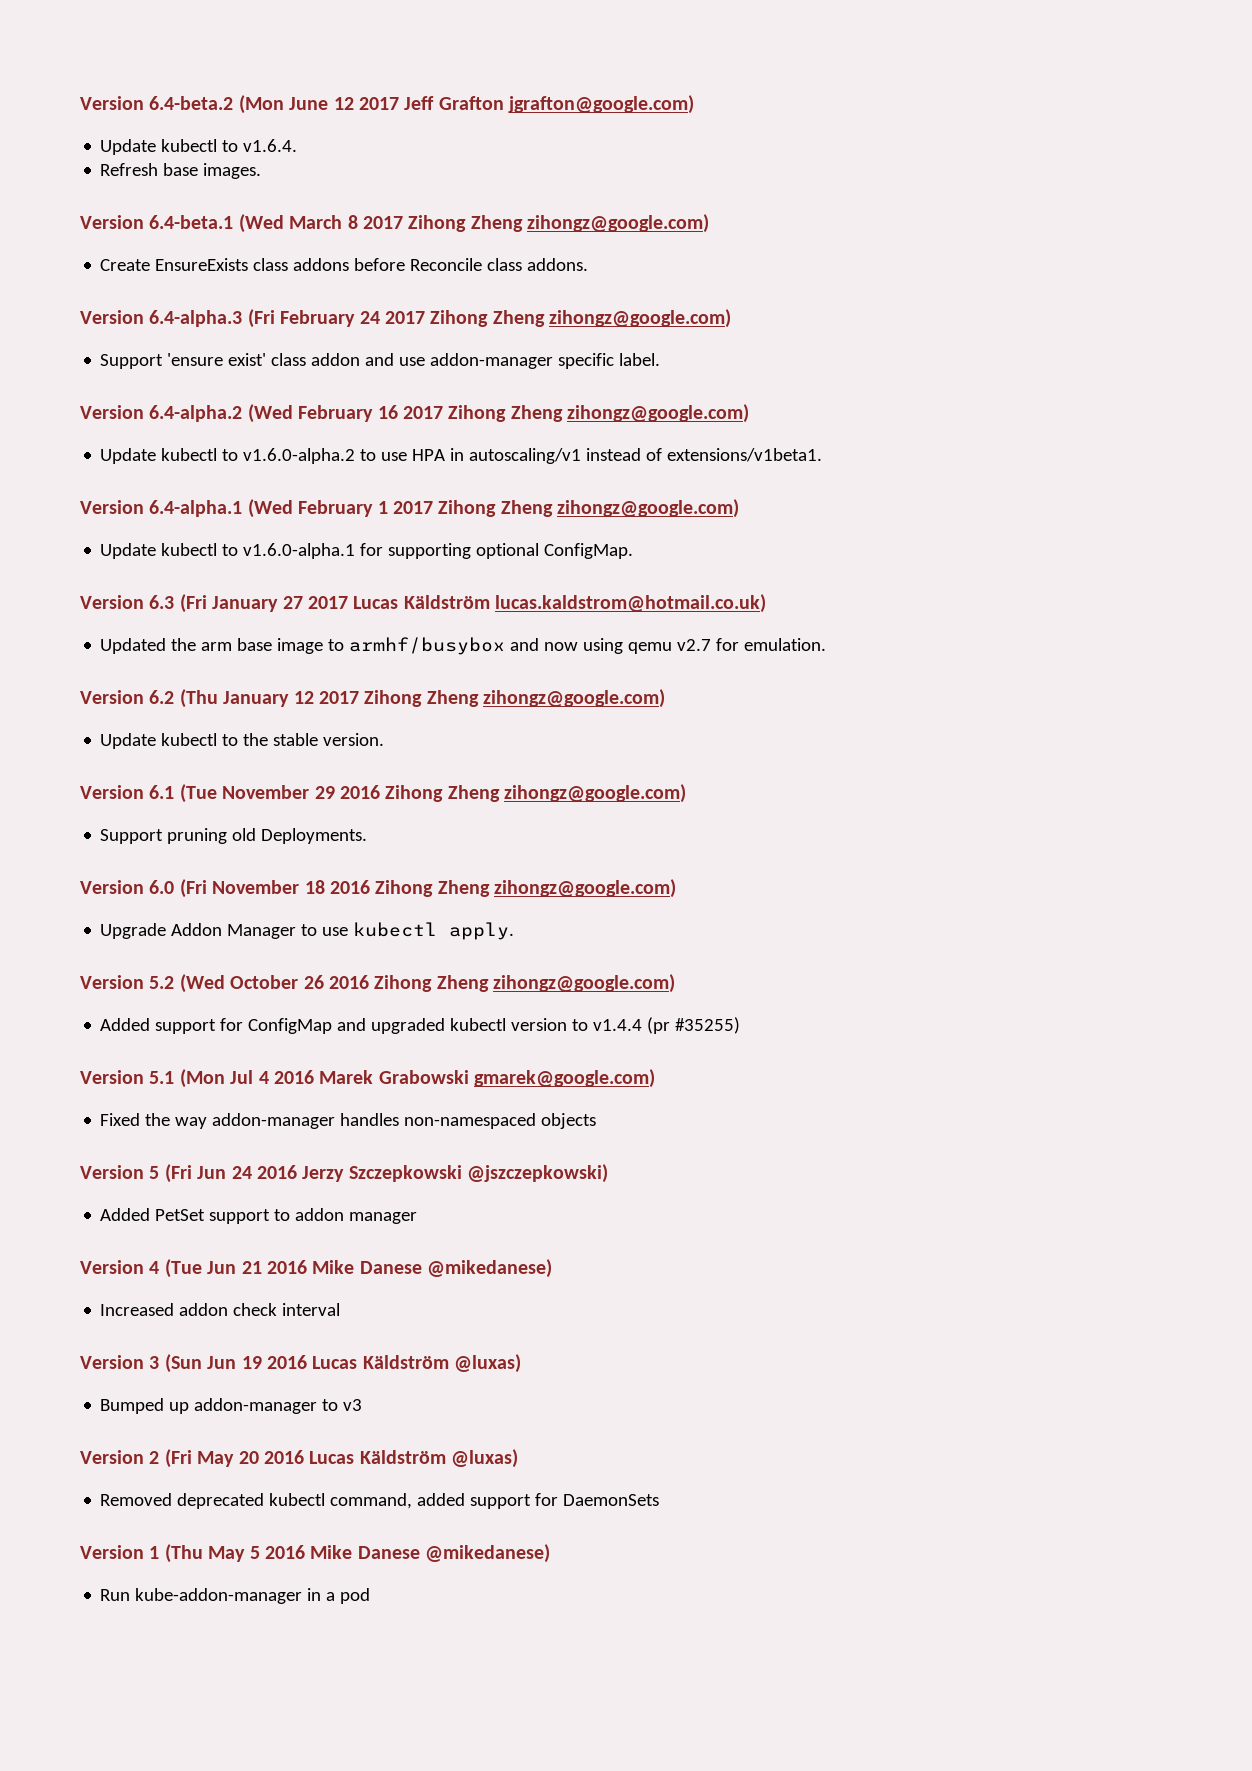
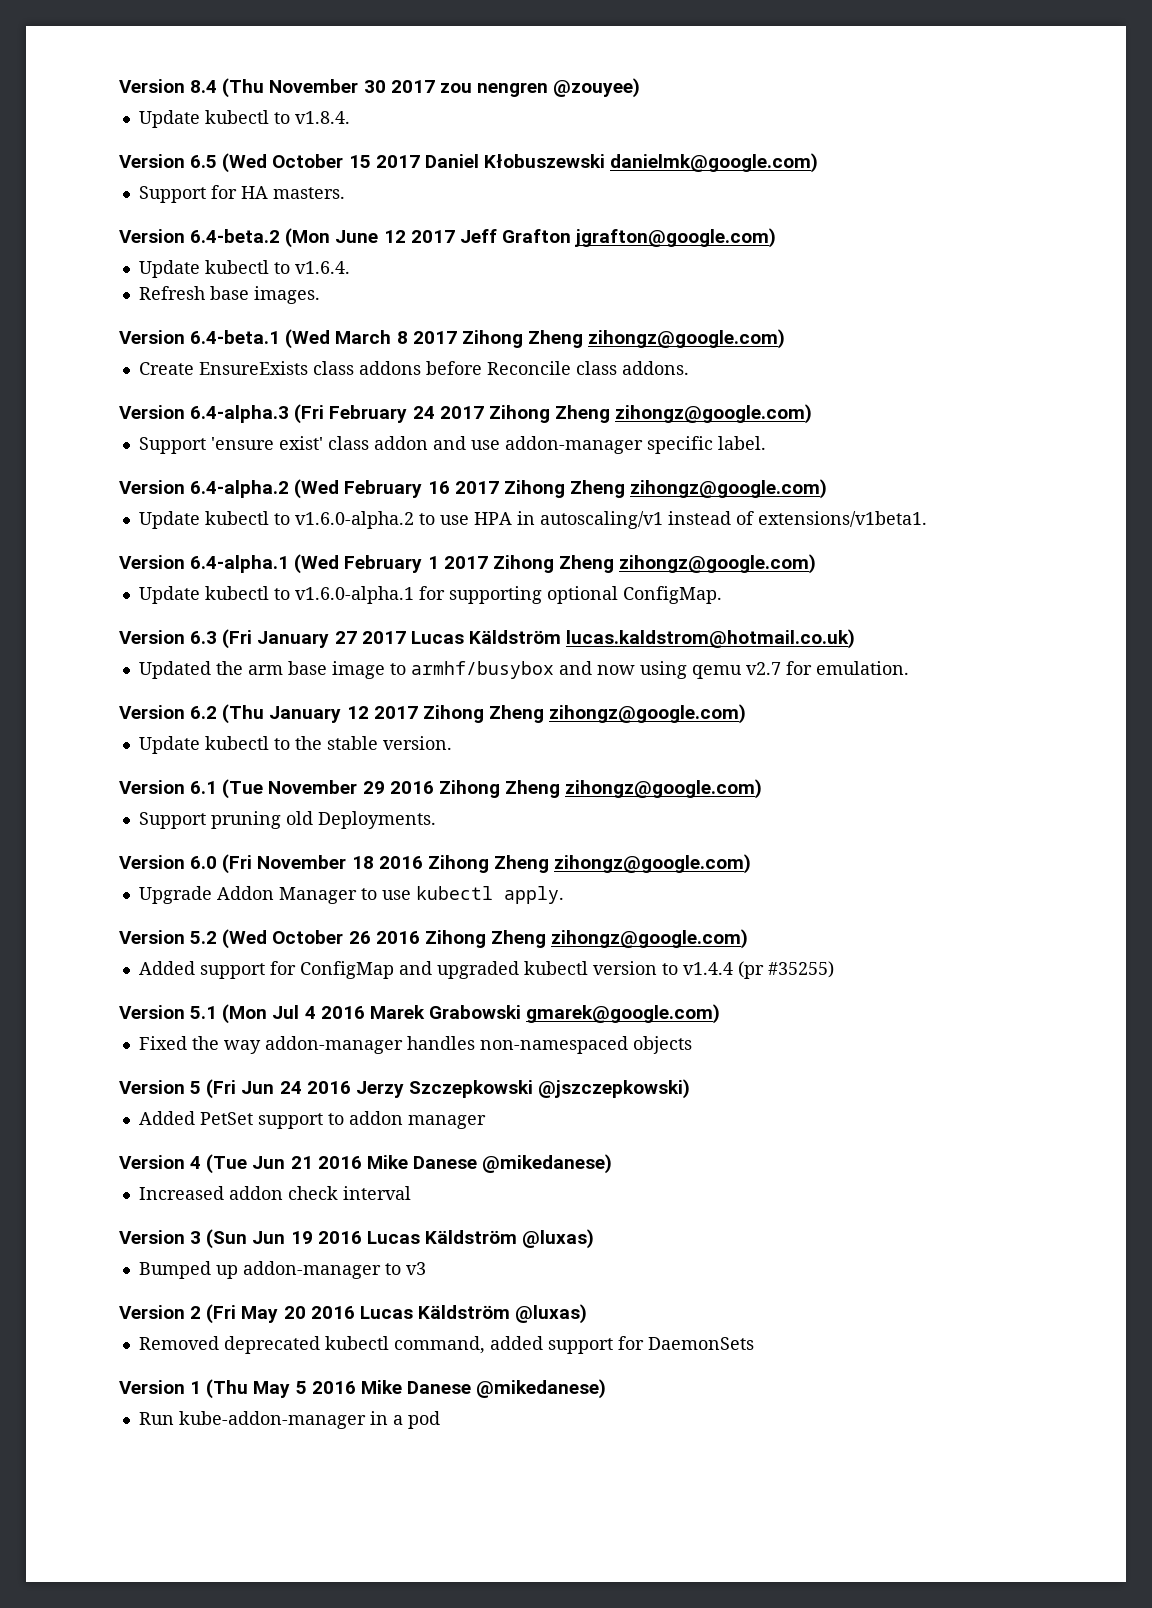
[80,96,144,110] Version -> [119,78,641,98] [138,110,350,128] [119,153,819,173] [138,185,345,203] [119,229,185,243] Version 8.4 (Thu November 30 2017 zou nengren @zouyee) // Update kubectl to v1.8.4. // Version 6.5 (Wed October 15 2017 Daniel Kłobuszewski danielmk@google.com) // Support for HA masters. // Version

